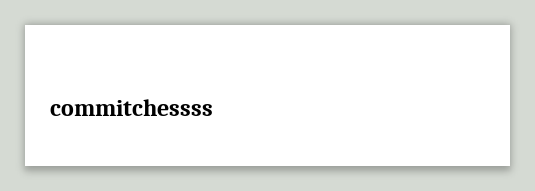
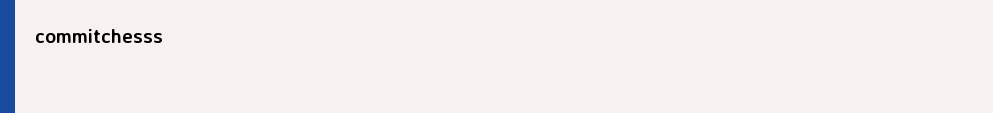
[50,99,213,116] commitchessss -> [35,29,163,43] commitchesss

